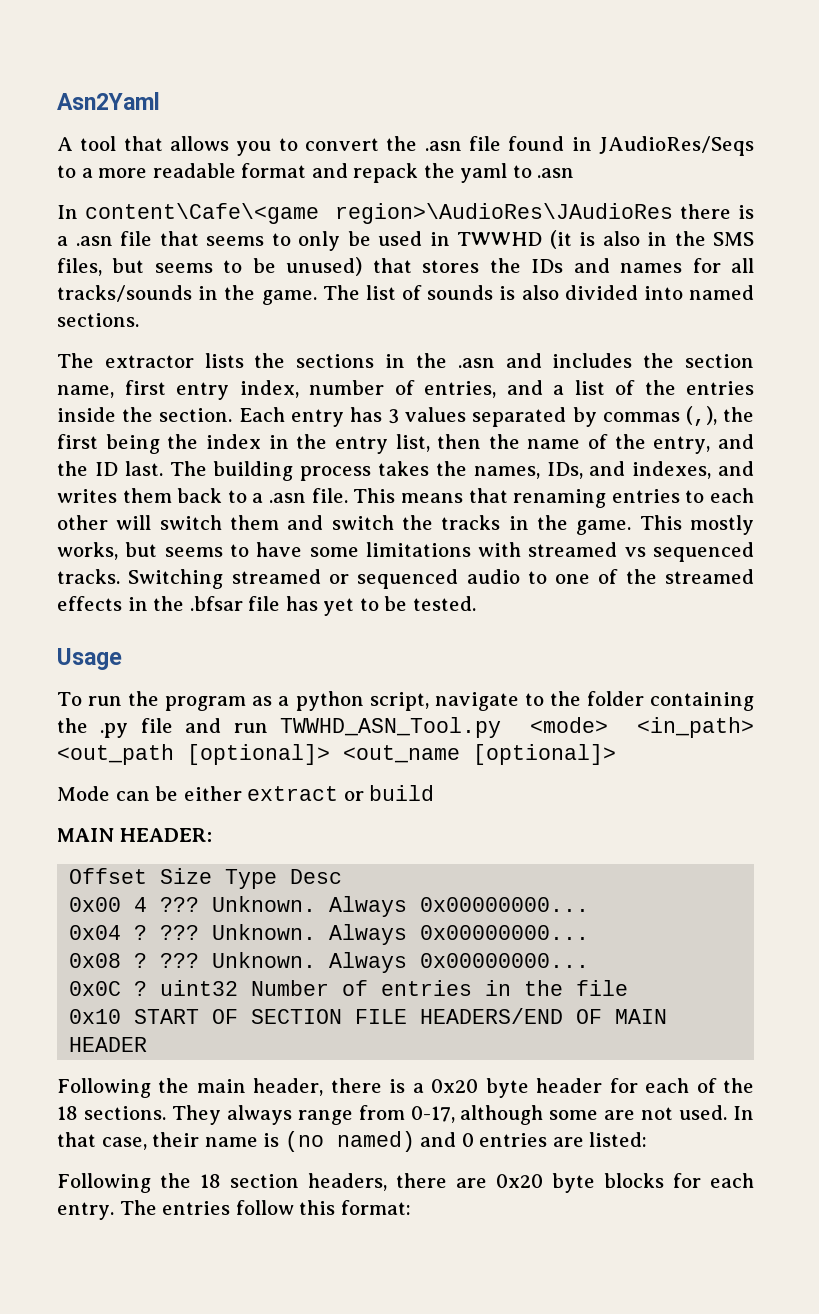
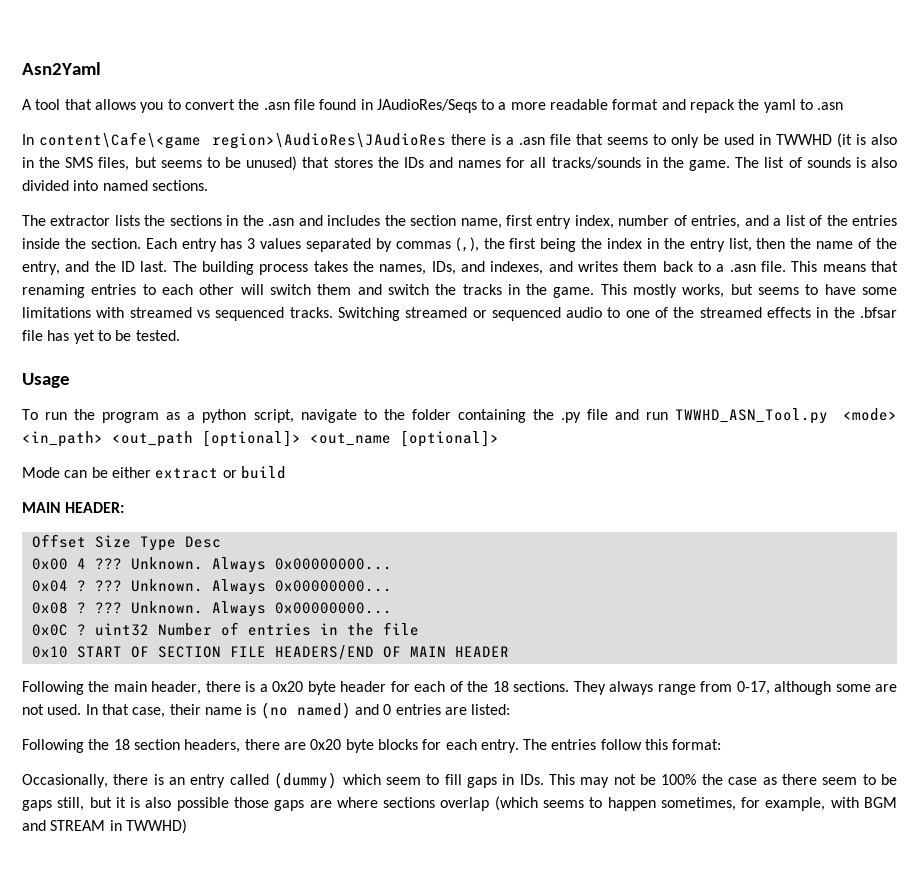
(411, 1207) none -> [22,772,898,789] [22,796,898,811] [22,819,187,834] // Occasionally, there is an entry called (dummy) which seem to fill gaps in IDs. This may not be 100% the case as there seem to be gaps still, but it is also possible those gaps are where sections overlap (which seems to happen sometimes, for example, with BGM and STREAM in TWWHD)

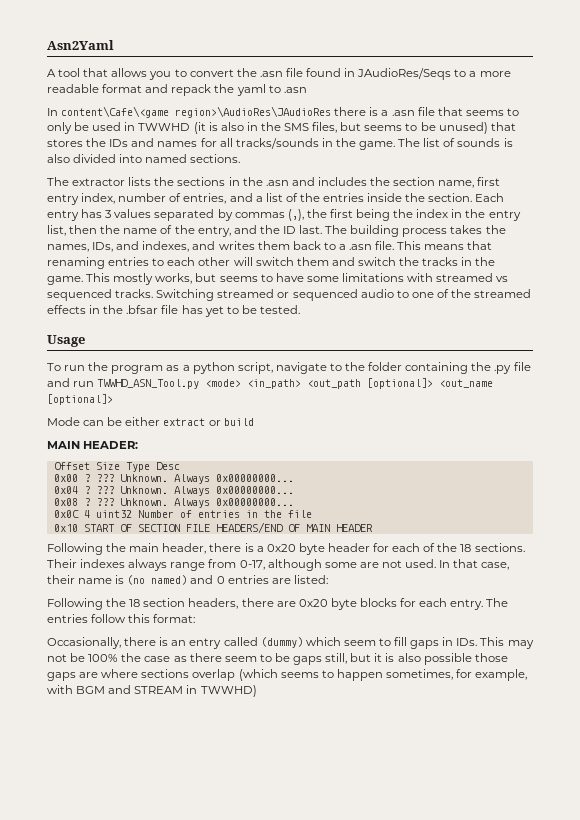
[76,558,86,569] 4 -> [83,474,90,482] ?
[76,624,86,636] ? -> [83,510,90,518] 4
[573,681,606,695] They -> [47,559,126,568] Their indexes

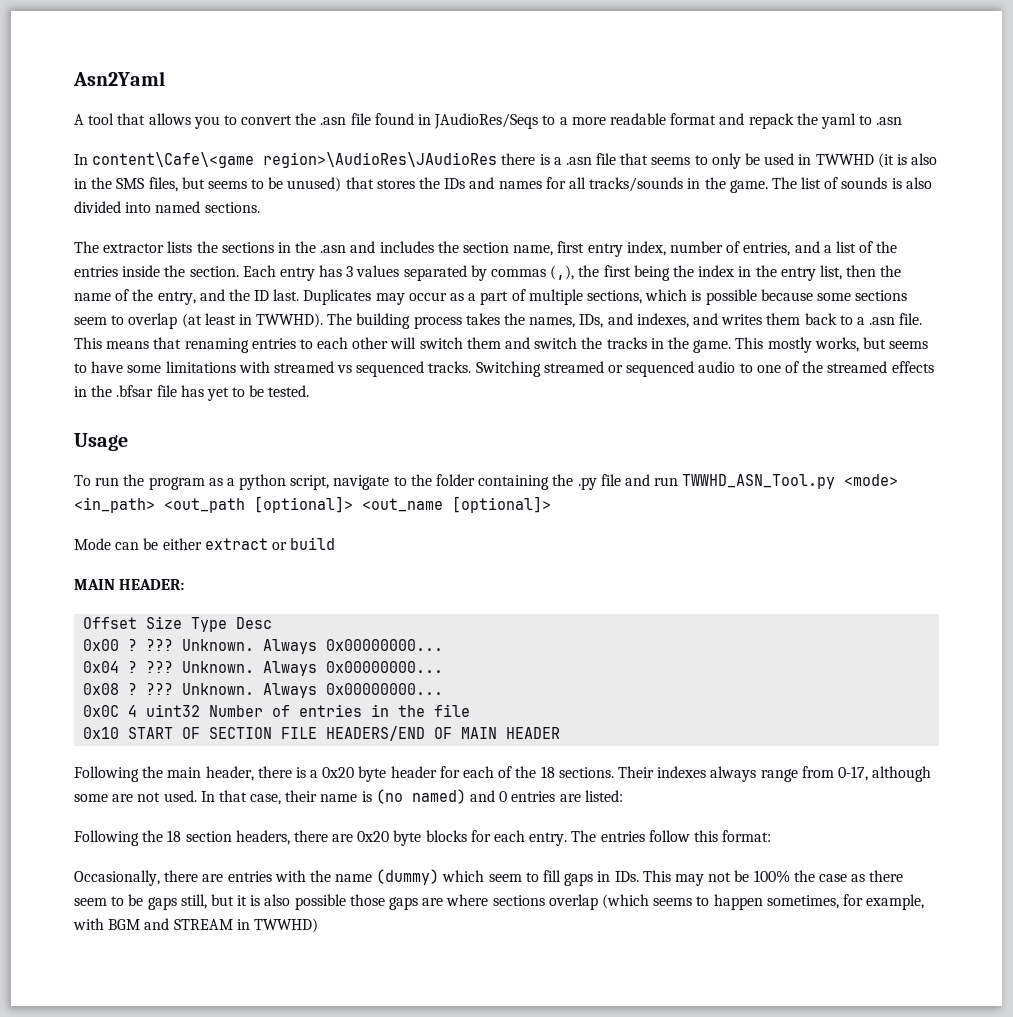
(323, 229) none -> [303,289,908,305] [74,313,324,329] Duplicates may occur as a part of multiple sections, which is possible because some sections seem to overlap (at least in TWWHD).
[159,637,258,649] is an entry called -> [202,870,373,882] are entries with the name

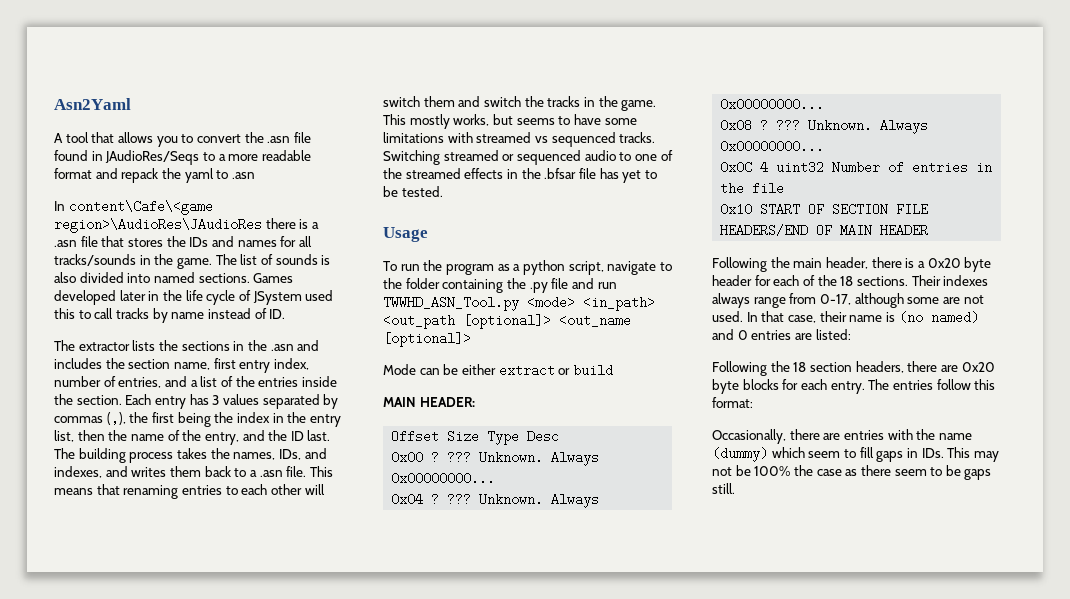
[651,153,938,169] [74,177,374,192] seems to only be used in TWWHD (it is also in the SMS files, but seems to be unused) that -> (125, 241) none
(260, 207) none -> [253,273,294,283] [54,290,334,305] [54,308,286,323] Games developed later in the life cycle of JSystem used this to call tracks by name instead of ID.
[303,289,908,305] [74,313,324,329] Duplicates may occur as a part of multiple sections, which is possible because some sections seem to overlap (at least in TWWHD). -> (331, 435) none
[180,894,925,910] [73,918,318,933] still, but it is also possible those gaps are where sections overlap (which seems to happen sometimes, for example, with BGM and STREAM in TWWHD) -> [712,483,735,494] still.

